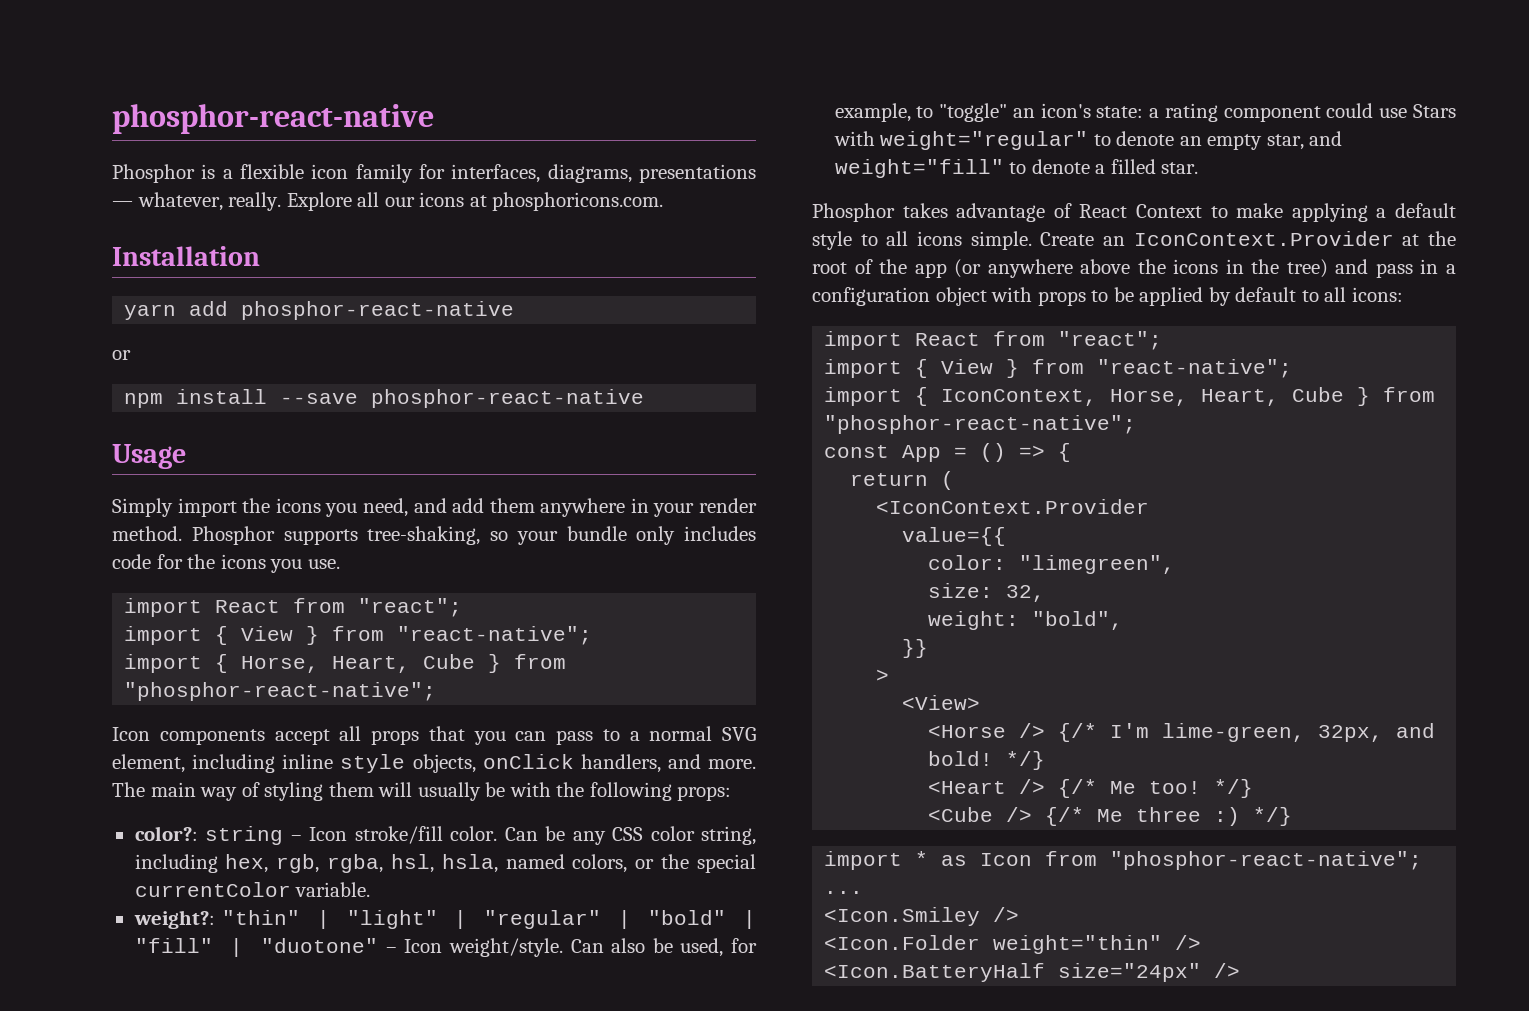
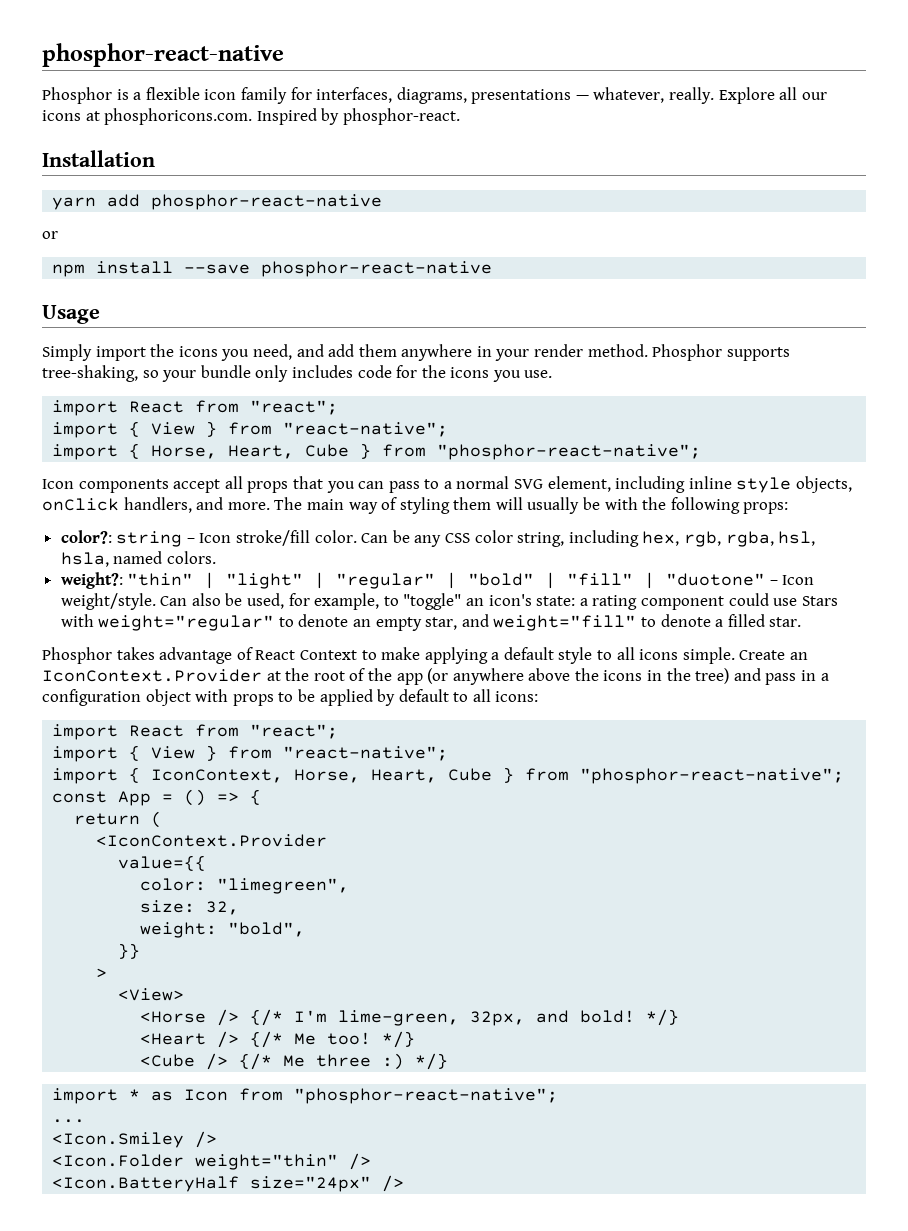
(664, 201) none -> [256,108,460,125] Inspired by phosphor-react.
[572,854,757,873] [134,882,371,897] colors, or the special currentColor variable. -> [166,551,216,564] colors.

